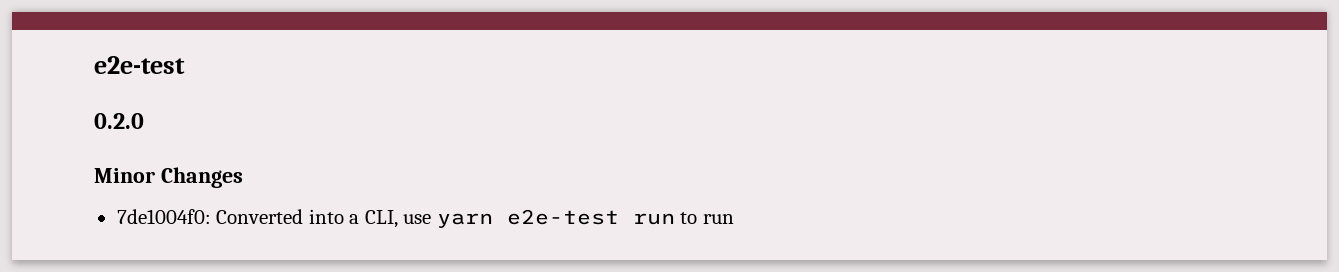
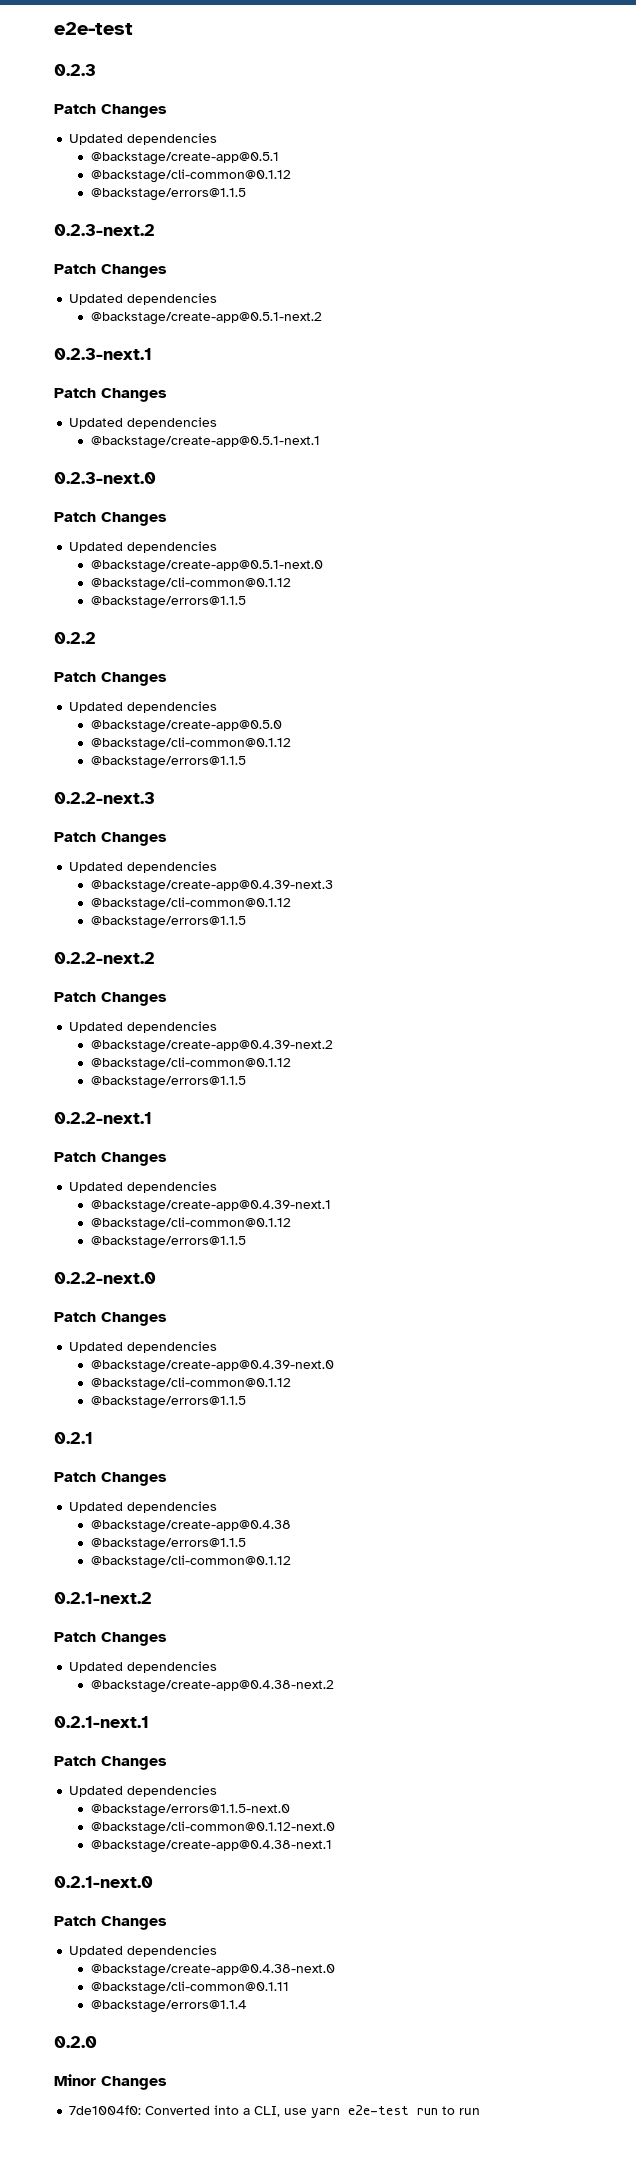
[94,56,185,74] e2e-test -> [54,22,133,35] [54,64,96,76] [54,104,167,118] [69,133,218,145] [90,152,279,165] [90,169,291,183] [90,188,246,201] [54,224,155,236] [54,264,167,278] [69,293,218,305] [90,312,322,325] [54,348,152,360] [54,388,167,402] [69,417,218,429] [90,436,320,449] [54,472,156,484] [54,512,167,526] [69,541,218,553] [90,560,323,573] [90,577,291,591] [90,596,246,609] [54,632,96,644] [54,672,167,686] [69,701,218,713] [90,720,282,733] [90,737,291,751] [90,756,246,769] [54,792,155,804] [54,832,167,846] [69,861,218,873] [90,880,333,893] [90,897,291,911] [90,916,246,929] [54,952,155,964] [54,992,167,1006] [69,1021,218,1033] [90,1040,333,1053] [90,1057,291,1071] [90,1076,246,1089] [54,1112,152,1124] [54,1152,167,1166] [69,1181,218,1193] [90,1200,331,1213] [90,1217,291,1231] [90,1236,246,1249] [54,1272,156,1284] [54,1312,167,1326] [69,1341,218,1353] [90,1360,334,1373] [90,1377,291,1391] [90,1396,246,1409] [54,1432,93,1444] [54,1472,167,1486] [69,1501,218,1513] [90,1520,291,1533] [90,1538,246,1551] [90,1555,291,1569] [54,1592,152,1604] [54,1632,167,1646] [69,1661,218,1673] [90,1680,334,1693] [54,1716,149,1728] [54,1756,167,1770] [69,1785,218,1797] [90,1804,290,1817] [90,1821,335,1835] [90,1840,332,1853] [54,1876,153,1888] [54,1916,167,1930] [69,1945,218,1957] [90,1964,335,1977] [90,1981,289,1995] [90,2000,247,2013] e2e-test // 0.2.3 // Patch Changes // Updated dependencies // @backstage/create-app@0.5.1 // @backstage/cli-common@0.1.12 // @backstage/errors@1.1.5 // 0.2.3-next.2 // Patch Changes // Updated dependencies // @backstage/create-app@0.5.1-next.2 // 0.2.3-next.1 // Patch Changes // Updated dependencies // @backstage/create-app@0.5.1-next.1 // 0.2.3-next.0 // Patch Changes // Updated dependencies // @backstage/create-app@0.5.1-next.0 // @backstage/cli-common@0.1.12 // @backstage/errors@1.1.5 // 0.2.2 // Patch Changes // Updated dependencies // @backstage/create-app@0.5.0 // @backstage/cli-common@0.1.12 // @backstage/errors@1.1.5 // 0.2.2-next.3 // Patch Changes // Updated dependencies // @backstage/create-app@0.4.39-next.3 // @backstage/cli-common@0.1.12 // @backstage/errors@1.1.5 // 0.2.2-next.2 // Patch Changes // Updated dependencies // @backstage/create-app@0.4.39-next.2 // @backstage/cli-common@0.1.12 // @backstage/errors@1.1.5 // 0.2.2-next.1 // Patch Changes // Updated dependencies // @backstage/create-app@0.4.39-next.1 // @backstage/cli-common@0.1.12 // @backstage/errors@1.1.5 // 0.2.2-next.0 // Patch Changes // Updated dependencies // @backstage/create-app@0.4.39-next.0 // @backstage/cli-common@0.1.12 // @backstage/errors@1.1.5 // 0.2.1 // Patch Changes // Updated dependencies // @backstage/create-app@0.4.38 // @backstage/errors@1.1.5 // @backstage/cli-common@0.1.12 // 0.2.1-next.2 // Patch Changes // Updated dependencies // @backstage/create-app@0.4.38-next.2 // 0.2.1-next.1 // Patch Changes // Updated dependencies // @backstage/errors@1.1.5-next.0 // @backstage/cli-common@0.1.12-next.0 // @backstage/create-app@0.4.38-next.1 // 0.2.1-next.0 // Patch Changes // Updated dependencies // @backstage/create-app@0.4.38-next.0 // @backstage/cli-common@0.1.11 // @backstage/errors@1.1.4

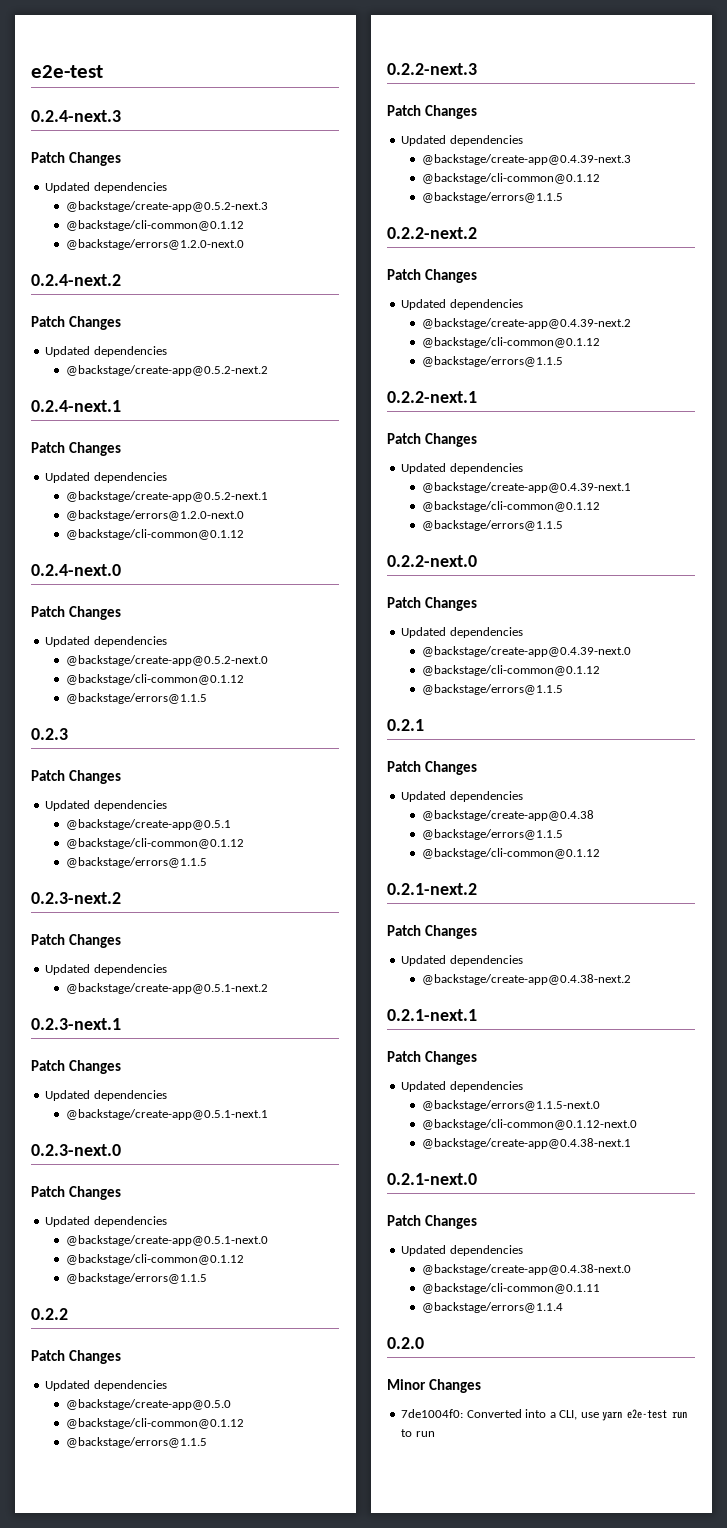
[54,22,133,35] e2e-test -> [31,65,103,78] [31,110,121,122] [31,152,122,166] [45,182,167,193] [65,201,268,212] [65,220,244,231] [65,239,244,250] [31,274,121,286] [31,316,122,330] [45,346,167,357] [65,365,268,376] [31,400,121,412] [31,442,122,456] [45,472,167,483] [65,491,268,502] [65,510,244,521] [65,529,244,540] [31,564,121,576] [31,606,122,620] [45,636,167,647] [65,655,268,666] [65,674,244,685] [65,693,207,704] e2e-test // 0.2.4-next.3 // Patch Changes // Updated dependencies // @backstage/create-app@0.5.2-next.3 // @backstage/cli-common@0.1.12 // @backstage/errors@1.2.0-next.0 // 0.2.4-next.2 // Patch Changes // Updated dependencies // @backstage/create-app@0.5.2-next.2 // 0.2.4-next.1 // Patch Changes // Updated dependencies // @backstage/create-app@0.5.2-next.1 // @backstage/errors@1.2.0-next.0 // @backstage/cli-common@0.1.12 // 0.2.4-next.0 // Patch Changes // Updated dependencies // @backstage/create-app@0.5.2-next.0 // @backstage/cli-common@0.1.12 // @backstage/errors@1.1.5

